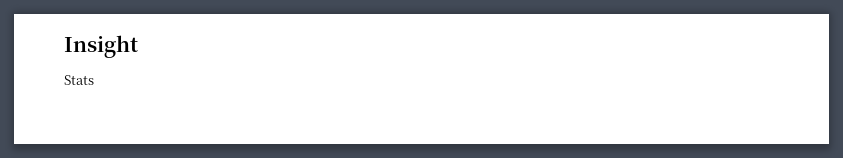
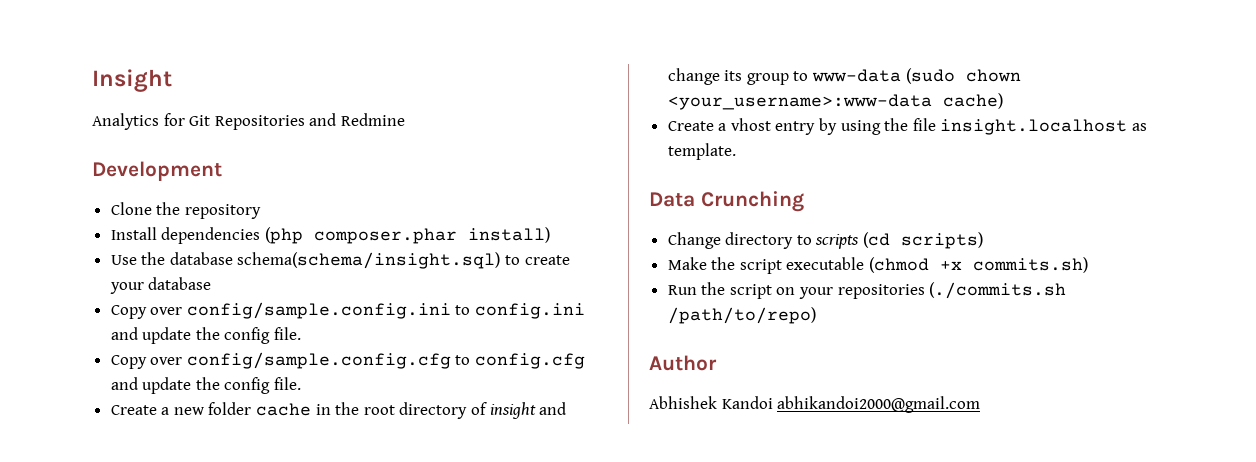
[64,75,94,85] Stats -> [92,113,405,130] [92,161,222,181] [110,202,261,219] [110,227,550,244] [110,252,570,269] [109,277,212,294] [110,302,586,319] [110,327,302,344] [110,352,586,369] [110,377,302,394] [110,402,567,419] [667,68,1021,85] [667,93,1003,110] [667,118,1148,135] [667,143,736,160] [649,191,804,212] [667,232,984,249] [667,257,1089,274] [667,282,1067,299] [667,307,816,324] [649,355,717,371] [649,396,981,413] Analytics for Git Repositories and Redmine // Development // Clone the repository // Install dependencies (php composer.phar install) // Use the database schema(schema/insight.sql) to create your database // Copy over config/sample.config.ini to config.ini and update the config file. // Copy over config/sample.config.cfg to config.cfg and update the config file. // Create a new folder cache in the root directory of insight and change its group to www-data (sudo chown <your_username>:www-data cache) // Create a vhost entry by using the file insight.localhost as template. // Data Crunching // Change directory to scripts (cd scripts) // Make the script executable (chmod +x commits.sh) // Run the script on your repositories (./commits.sh /path/to/repo) // Author // Abhishek Kandoi abhikandoi2000@gmail.com

